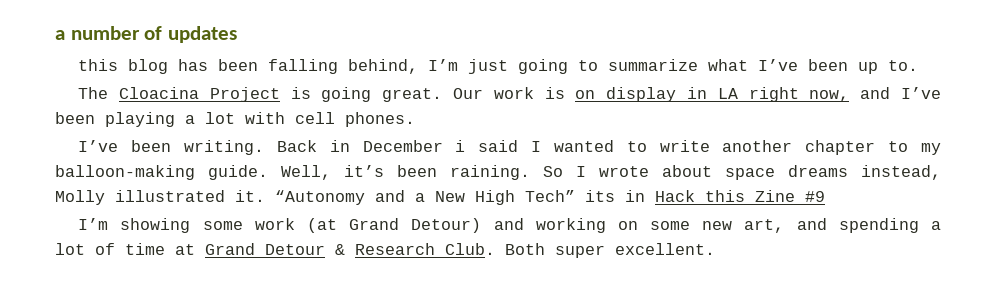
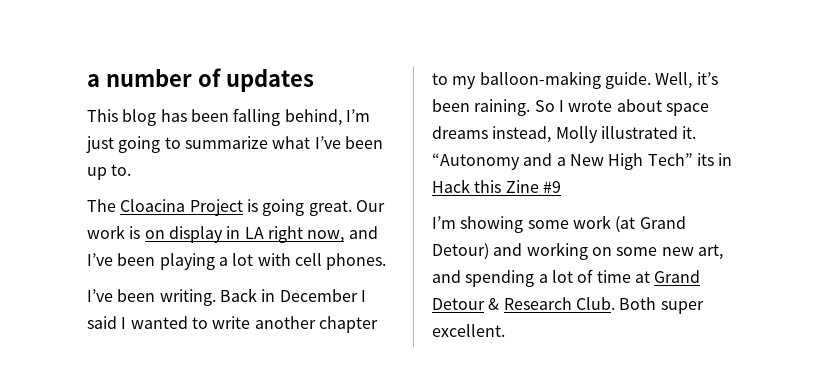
[78,59,119,71] this -> [87,109,118,122] This
[455,140,466,152] i -> [360,290,366,302] I

